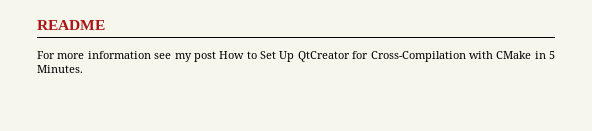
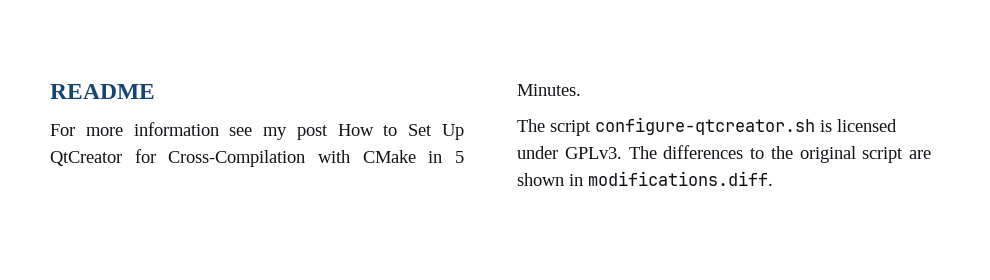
(83, 69) none -> [517,117,897,136] [517,145,931,163] [517,171,773,186] // The script configure-qtcreator.sh is licensed under GPLv3. The differences to the original script are shown in modifications.diff.

